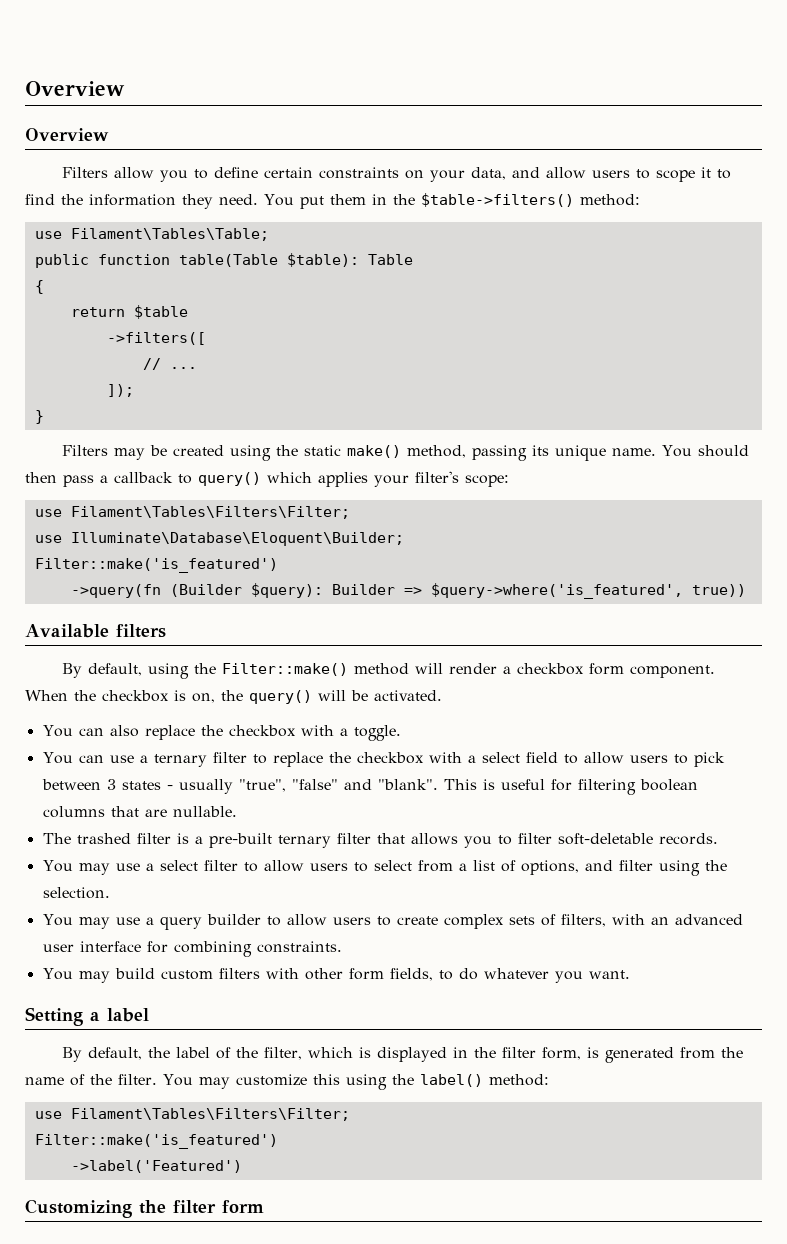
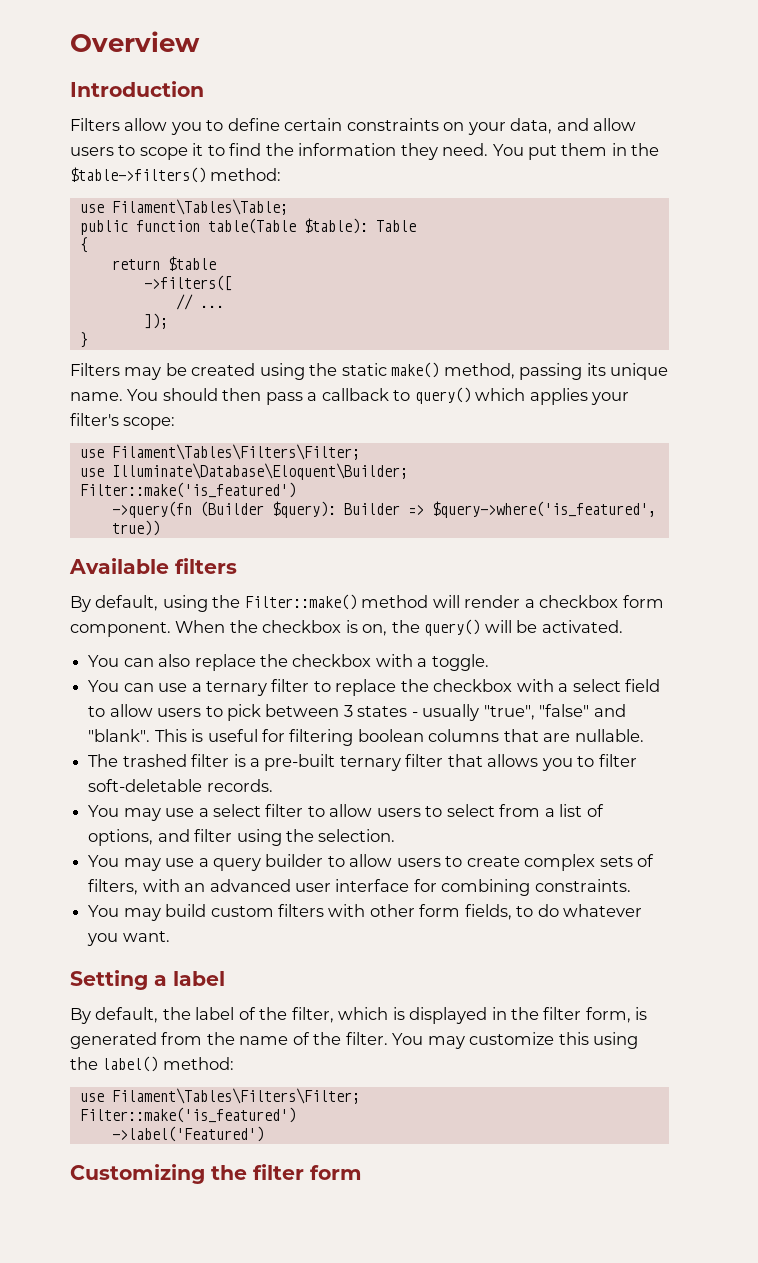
[25,81,125,96] [25,128,109,141] Overview // Overview -> [70,31,200,52] [70,81,204,97] Overview // Introduction

